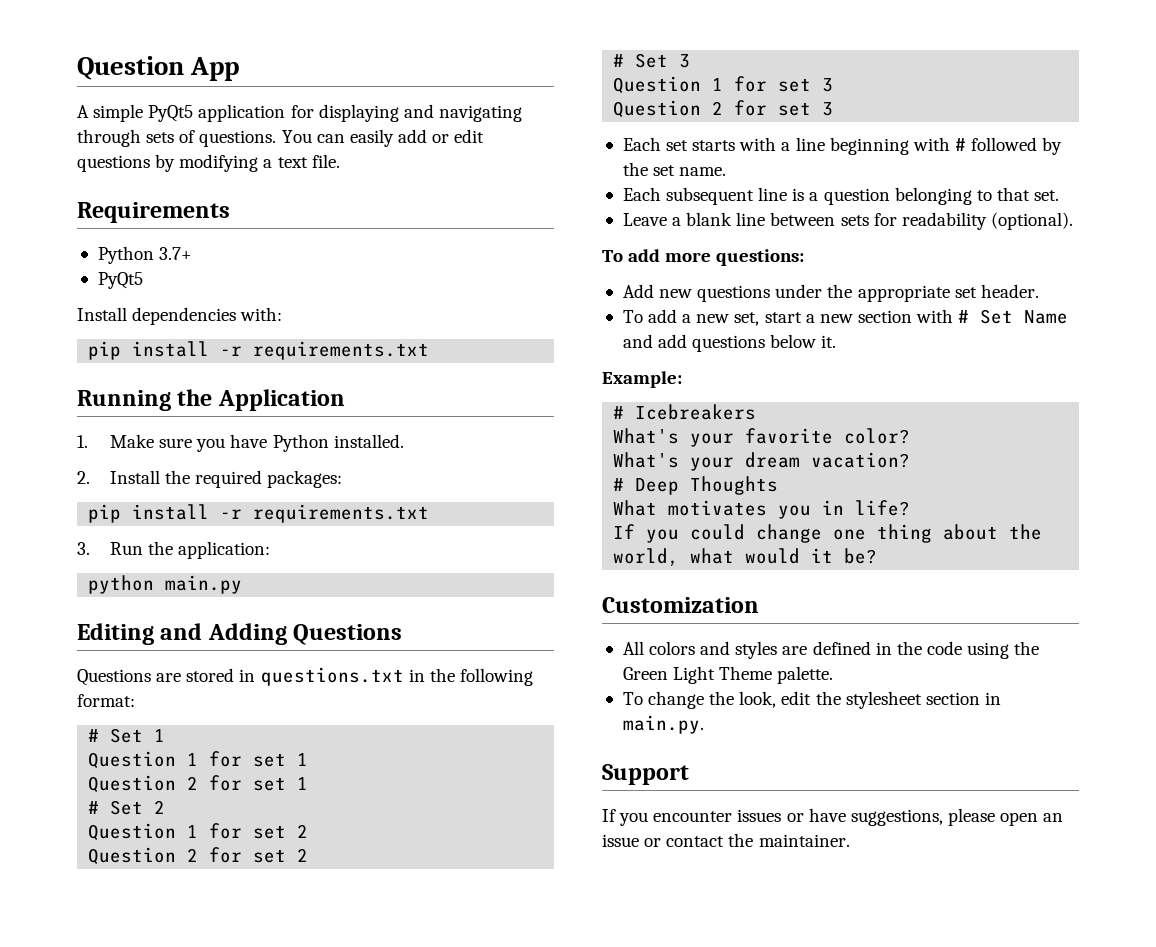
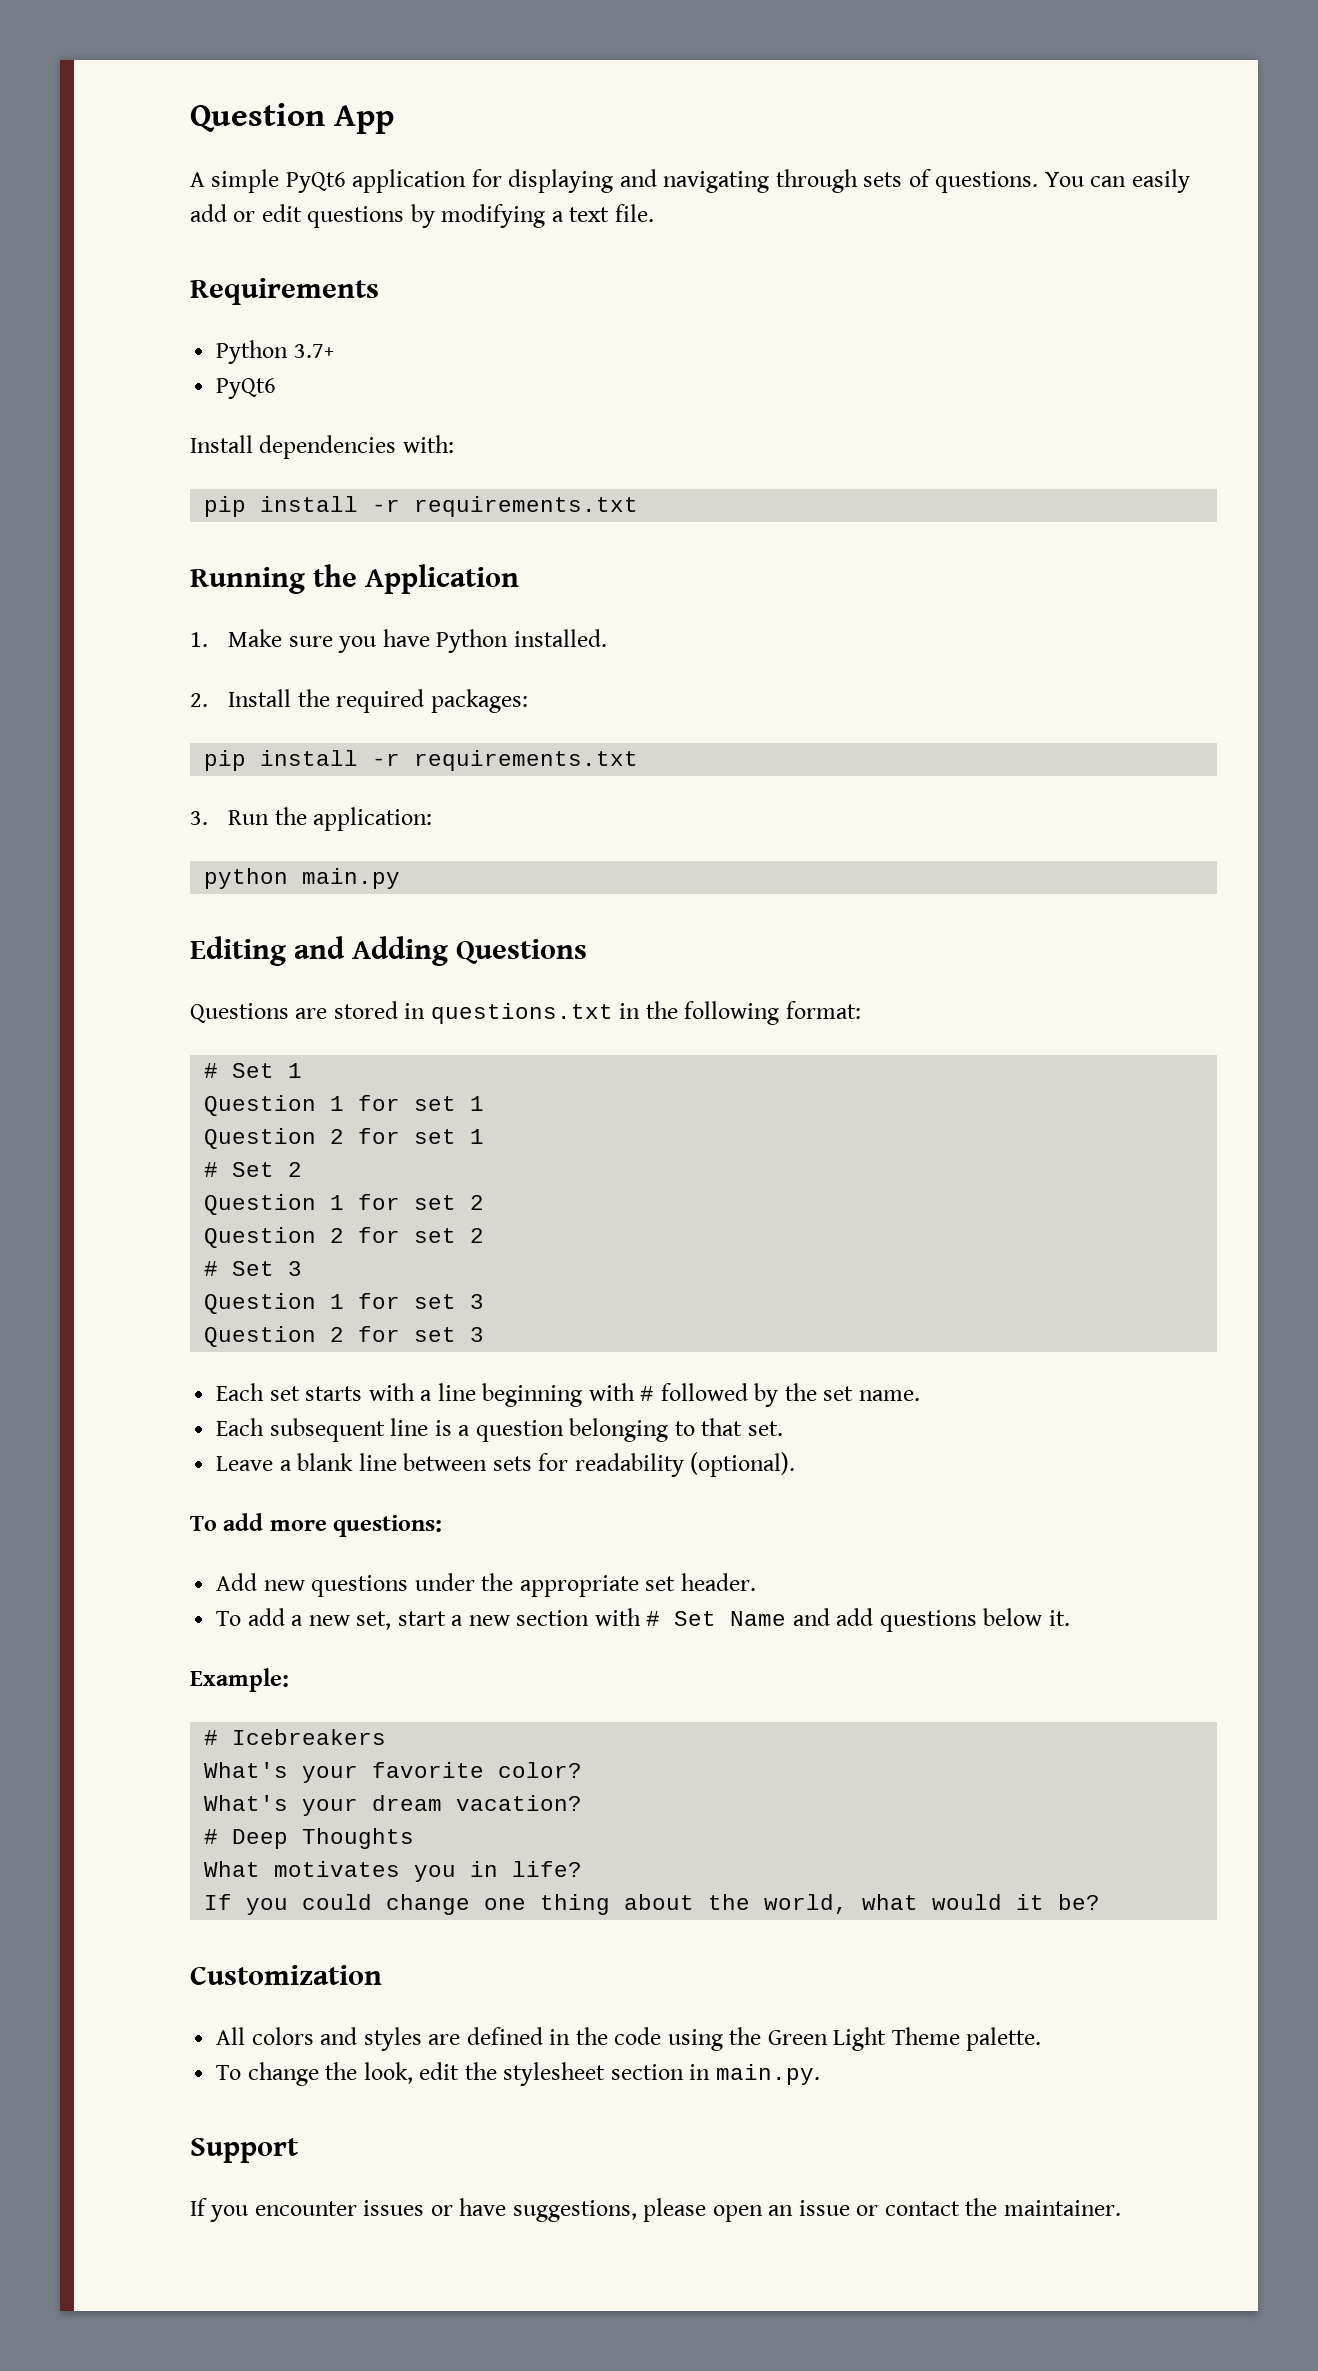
[148,105,194,122] PyQt5 -> [285,172,346,193] PyQt6
[97,272,143,289] PyQt5 -> [216,378,277,399] PyQt6

